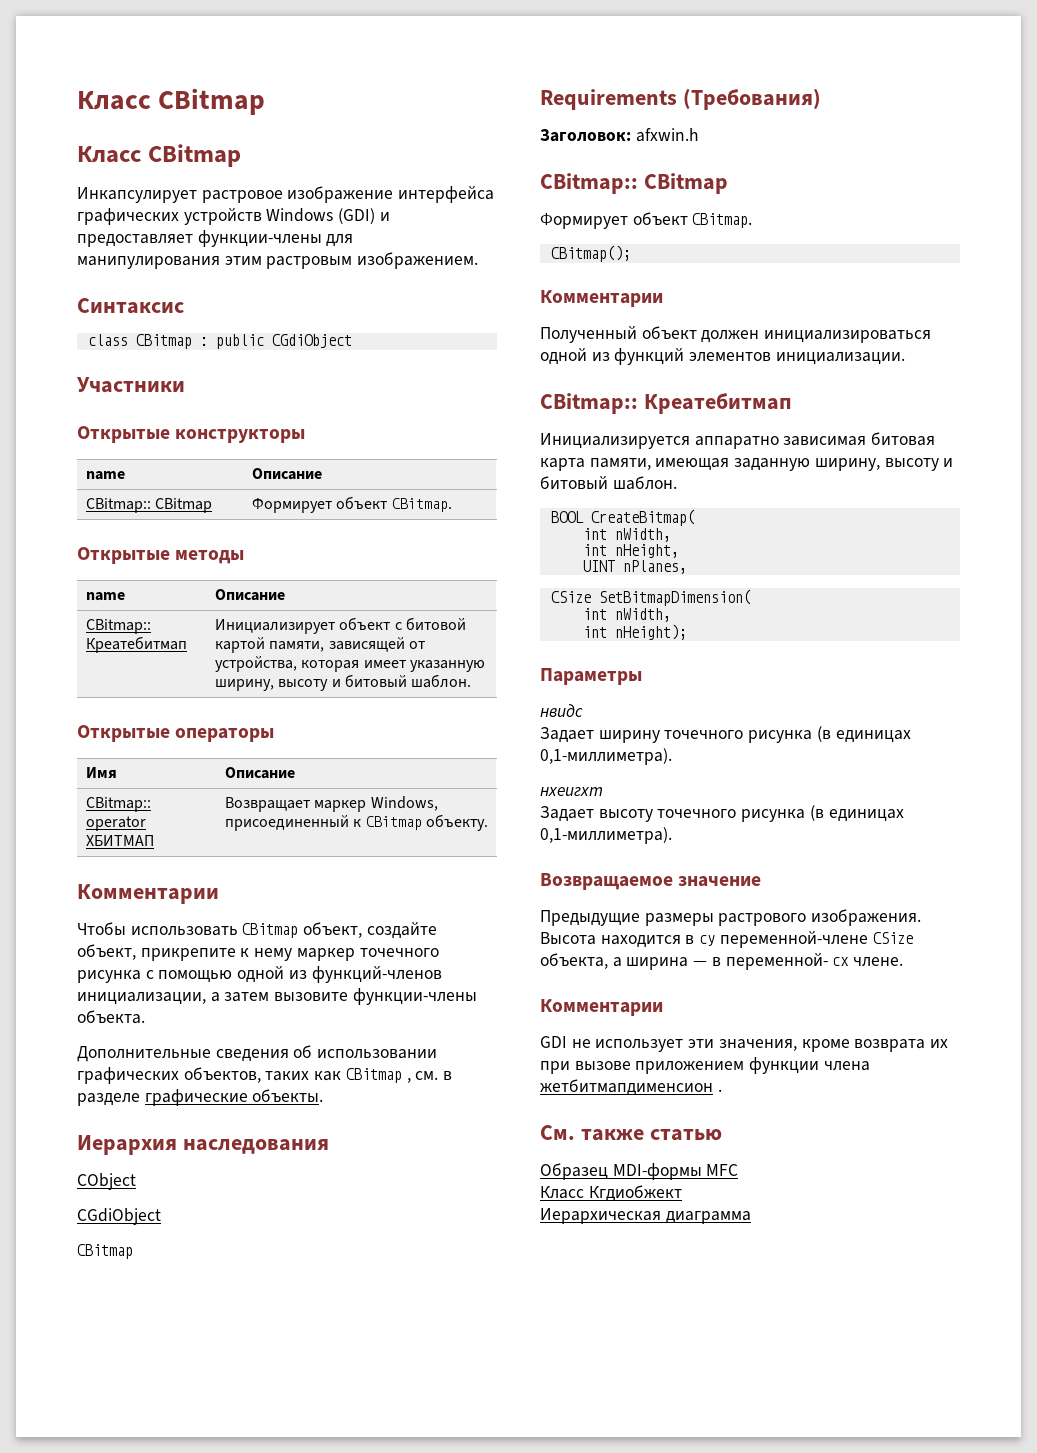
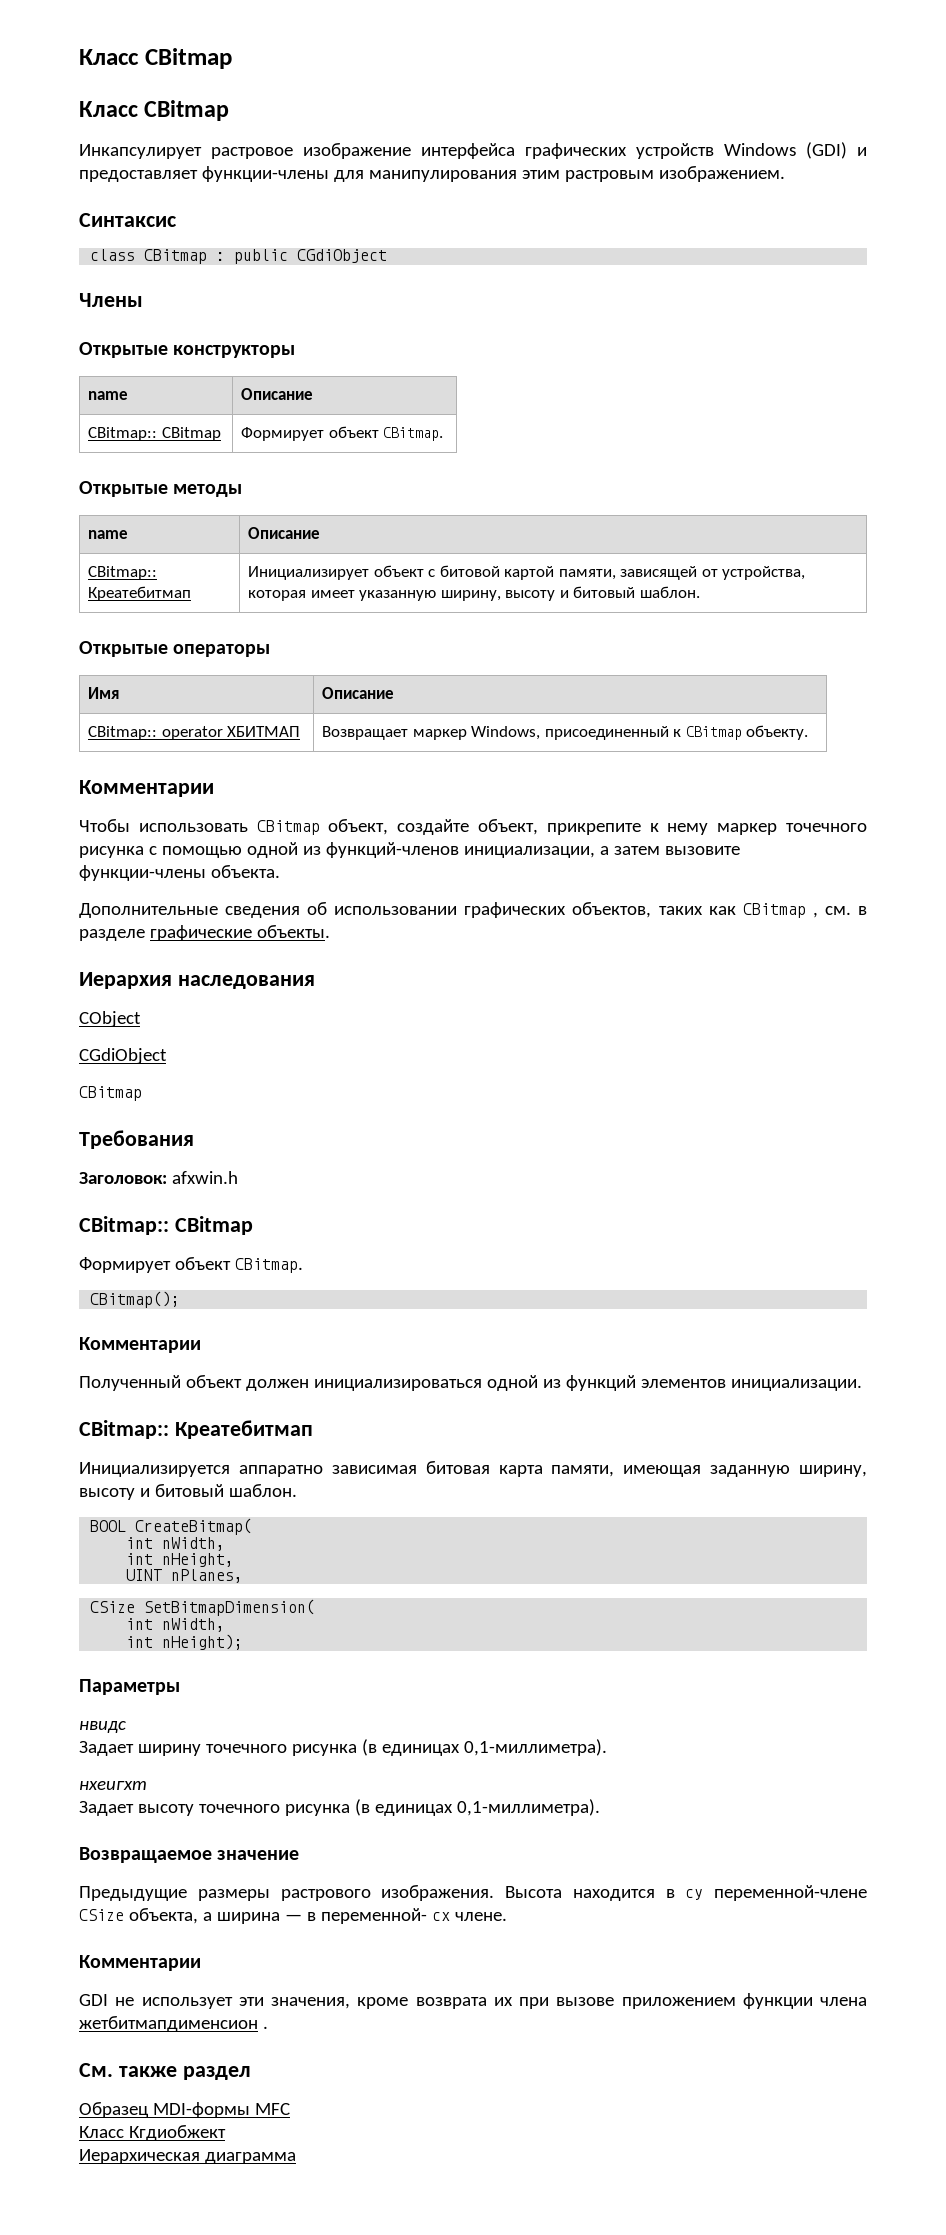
[77,377,185,393] Участники -> [79,293,143,307] Члены
[540,88,821,110] Requirements (Требования) -> [79,1130,194,1149] Требования
[649,1129,722,1141] статью -> [182,2066,251,2080] раздел

